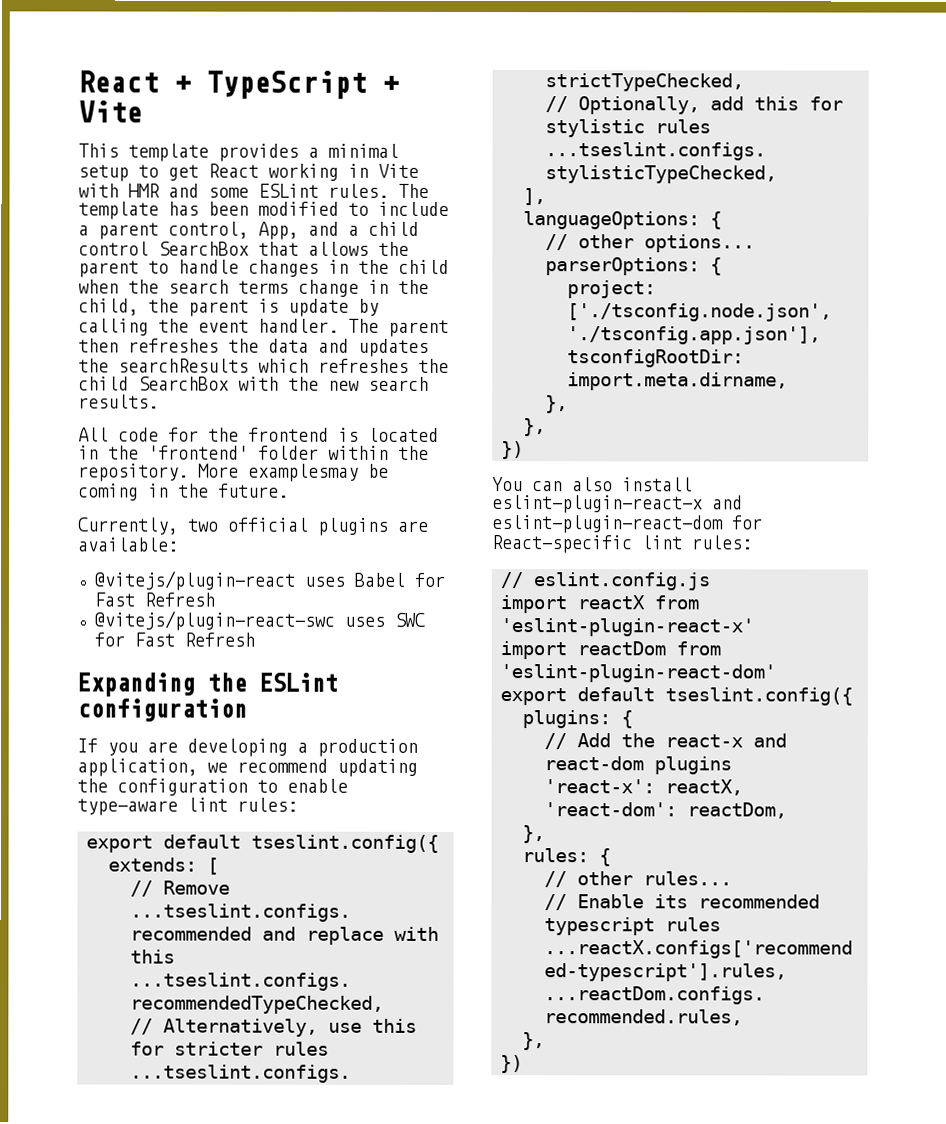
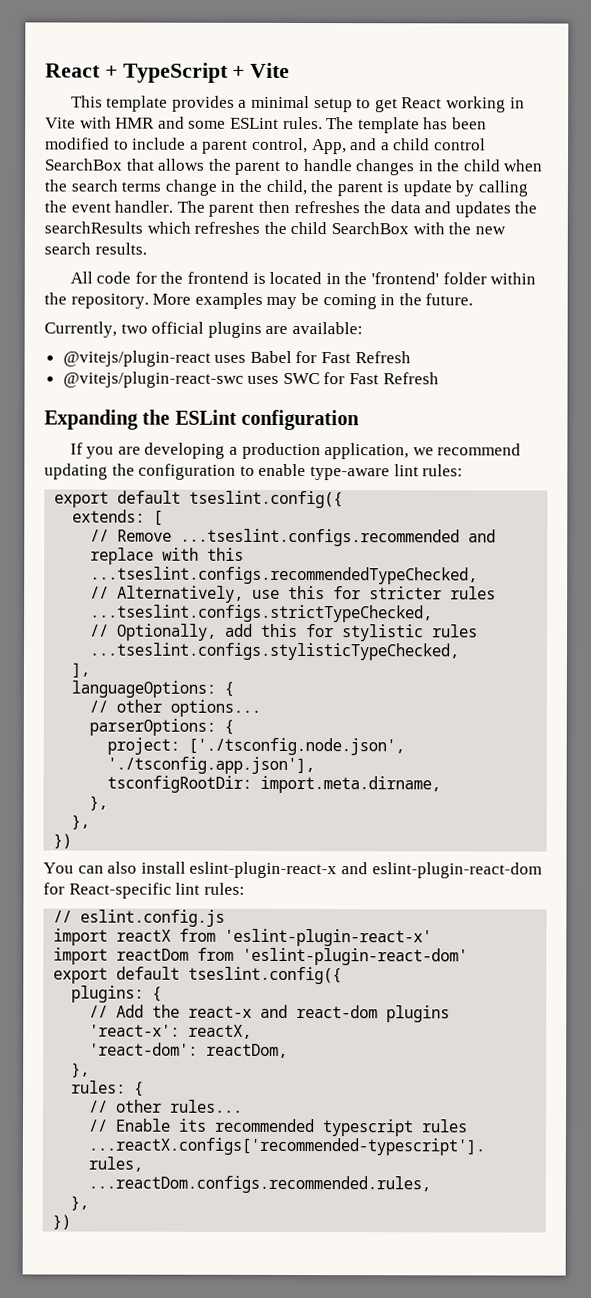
[248,463,359,482] examplesmay -> [194,292,298,310] examples may

